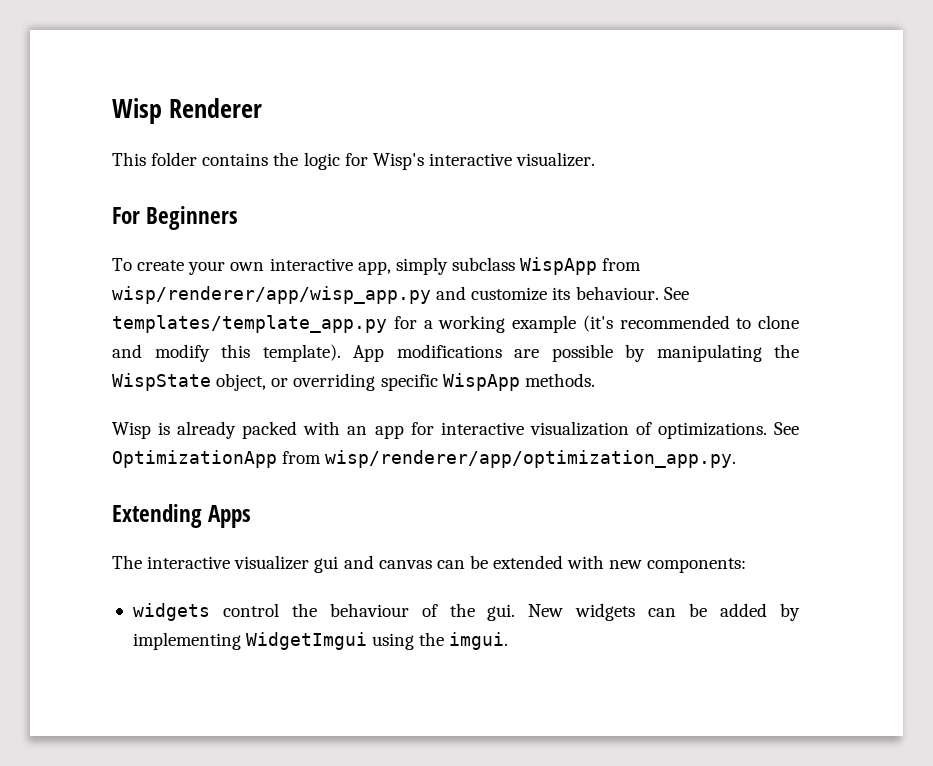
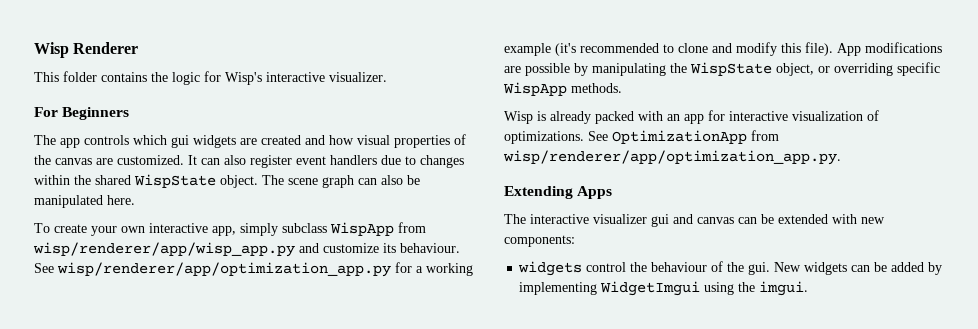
(239, 218) none -> [34,134,466,148] [34,155,464,168] [34,174,420,188] [34,195,135,208] // The app controls which gui widgets are created and how visual properties of the canvas are customized. It can also register event handlers due to changes within the shared WispState object. The scene graph can also be manipulated here.
[112,315,387,333] templates/template_app.py -> [57,262,391,277] wisp/renderer/app/optimization_app.py
[262,344,341,362] template). -> [805,42,833,56] file).

